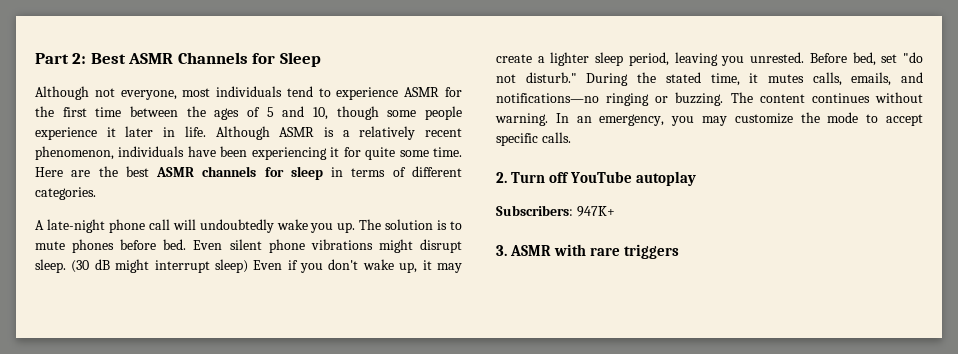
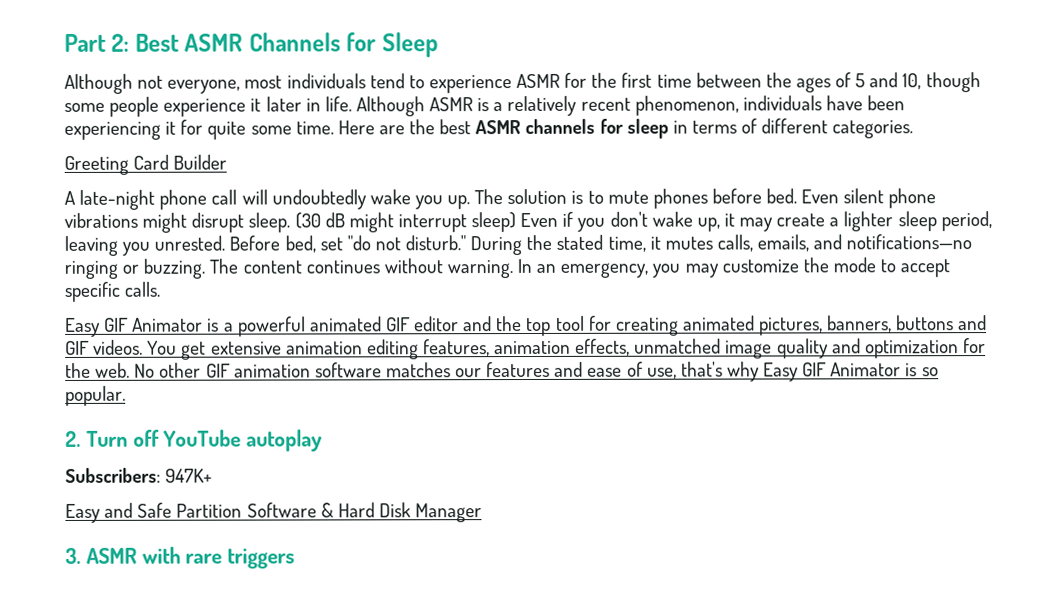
(96, 193) none -> [64,154,228,175] // Greeting Card Builder
(571, 137) none -> [65,315,988,337] [65,338,986,360] [65,361,939,382] [65,385,126,406] // Easy GIF Animator is a powerful animated GIF editor and the top tool for creating animated pictures, banners, buttons and GIF videos. You get extensive animation editing features, animation effects, unmatched image quality and optimization for the web. No other GIF animation software matches our features and ease of use, that's why Easy GIF Animator is so popular.
(615, 211) none -> [65,502,483,523] // Easy and Safe Partition Software & Hard Disk Manager

